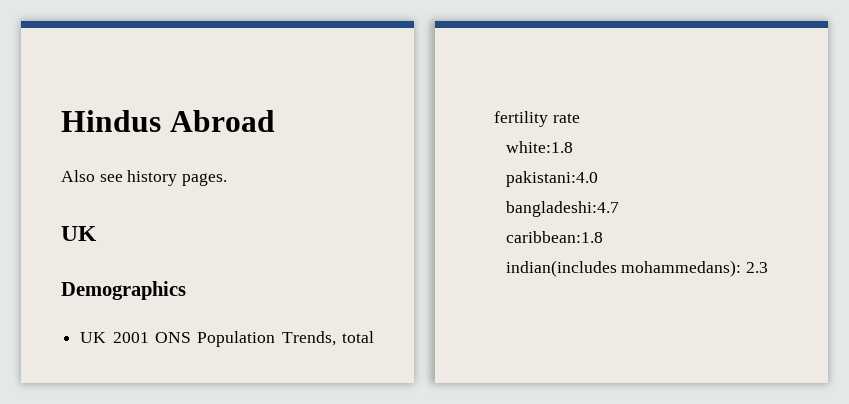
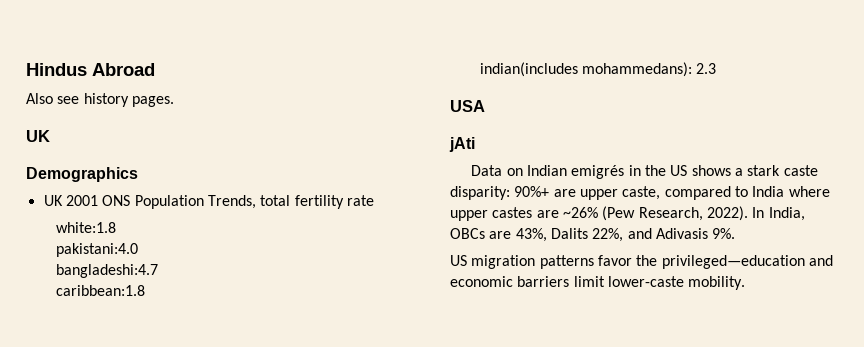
(769, 267) none -> [450,100,485,112] [449,137,475,152] [471,165,818,179] [450,186,830,200] [450,206,805,221] [450,228,736,242] [450,255,833,269] [450,276,746,290] // USA // jAti // Data on Indian emigrés in the US shows a stark caste disparity: 90%+ are upper caste, compared to India where upper castes are ~26% (Pew Research, 2022). In India, OBCs are 43%, Dalits 22%, and Adivasis 9%. // US migration patterns favor the privileged—education and economic barriers limit lower-caste mobility.

